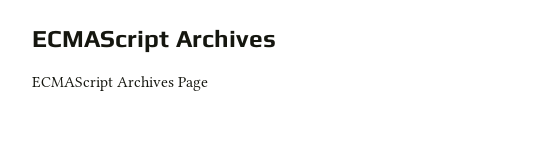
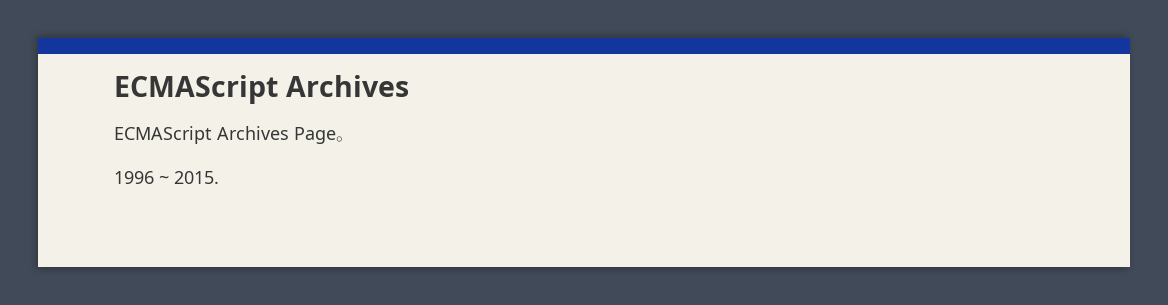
(209, 84) none -> [336,136,354,142] [114,171,219,184] 。 // 1996 ~ 2015.

